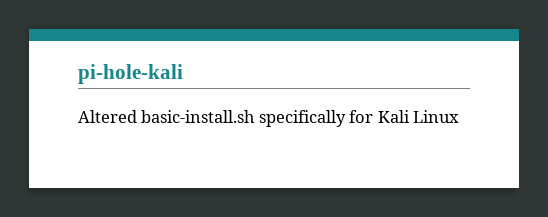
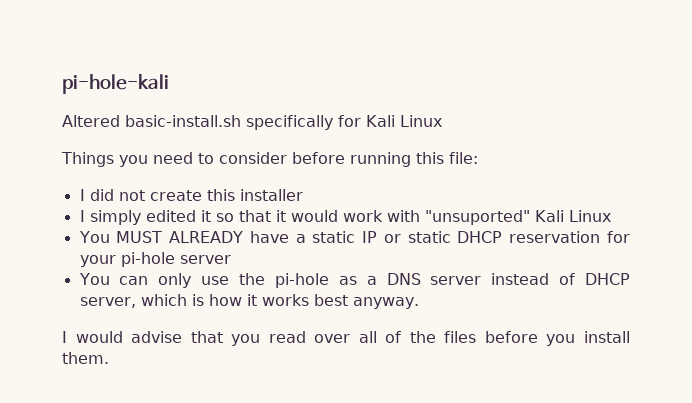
(460, 116) none -> [61,152,478,167] [79,189,303,201] [79,210,611,225] [78,231,630,243] [79,252,231,267] [78,273,630,288] [79,294,419,309] [62,331,631,346] [62,352,109,364] // Things you need to consider before running this file: // I did not create this installer // I simply edited it so that it would work with "unsuported" Kali Linux // You MUST ALREADY have a static IP or static DHCP reservation for your pi-hole server // You can only use the pi-hole as a DNS server instead of DHCP server, which is how it works best anyway. // I would advise that you read over all of the files before you install them.

